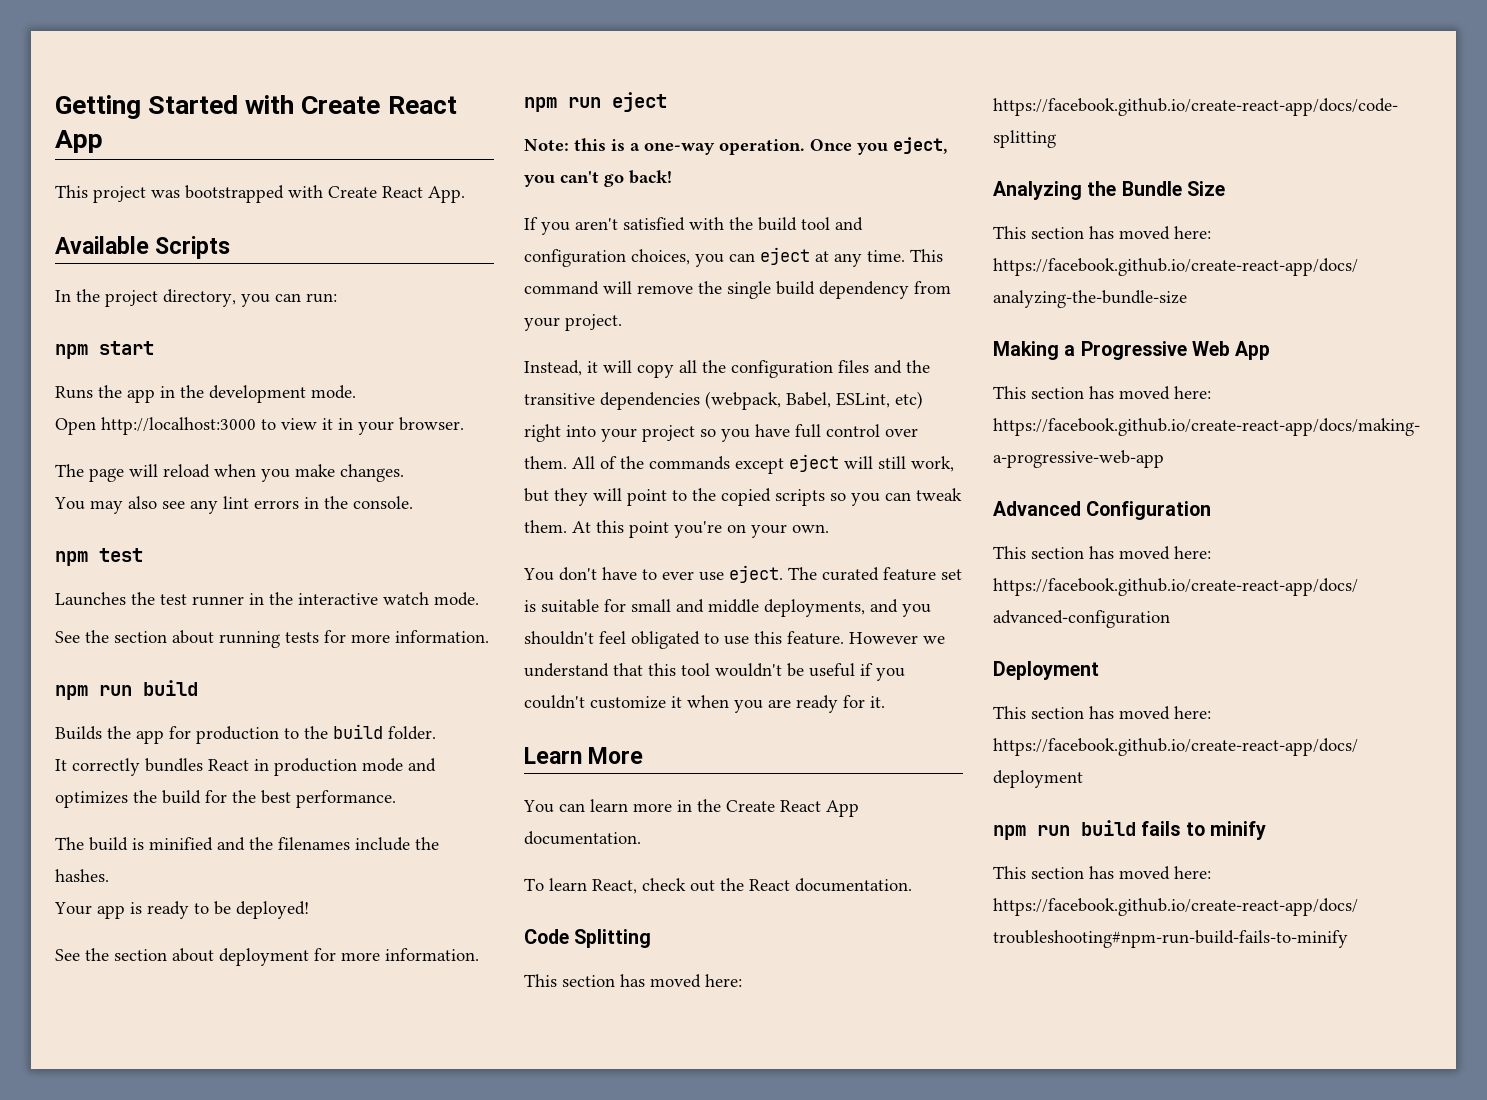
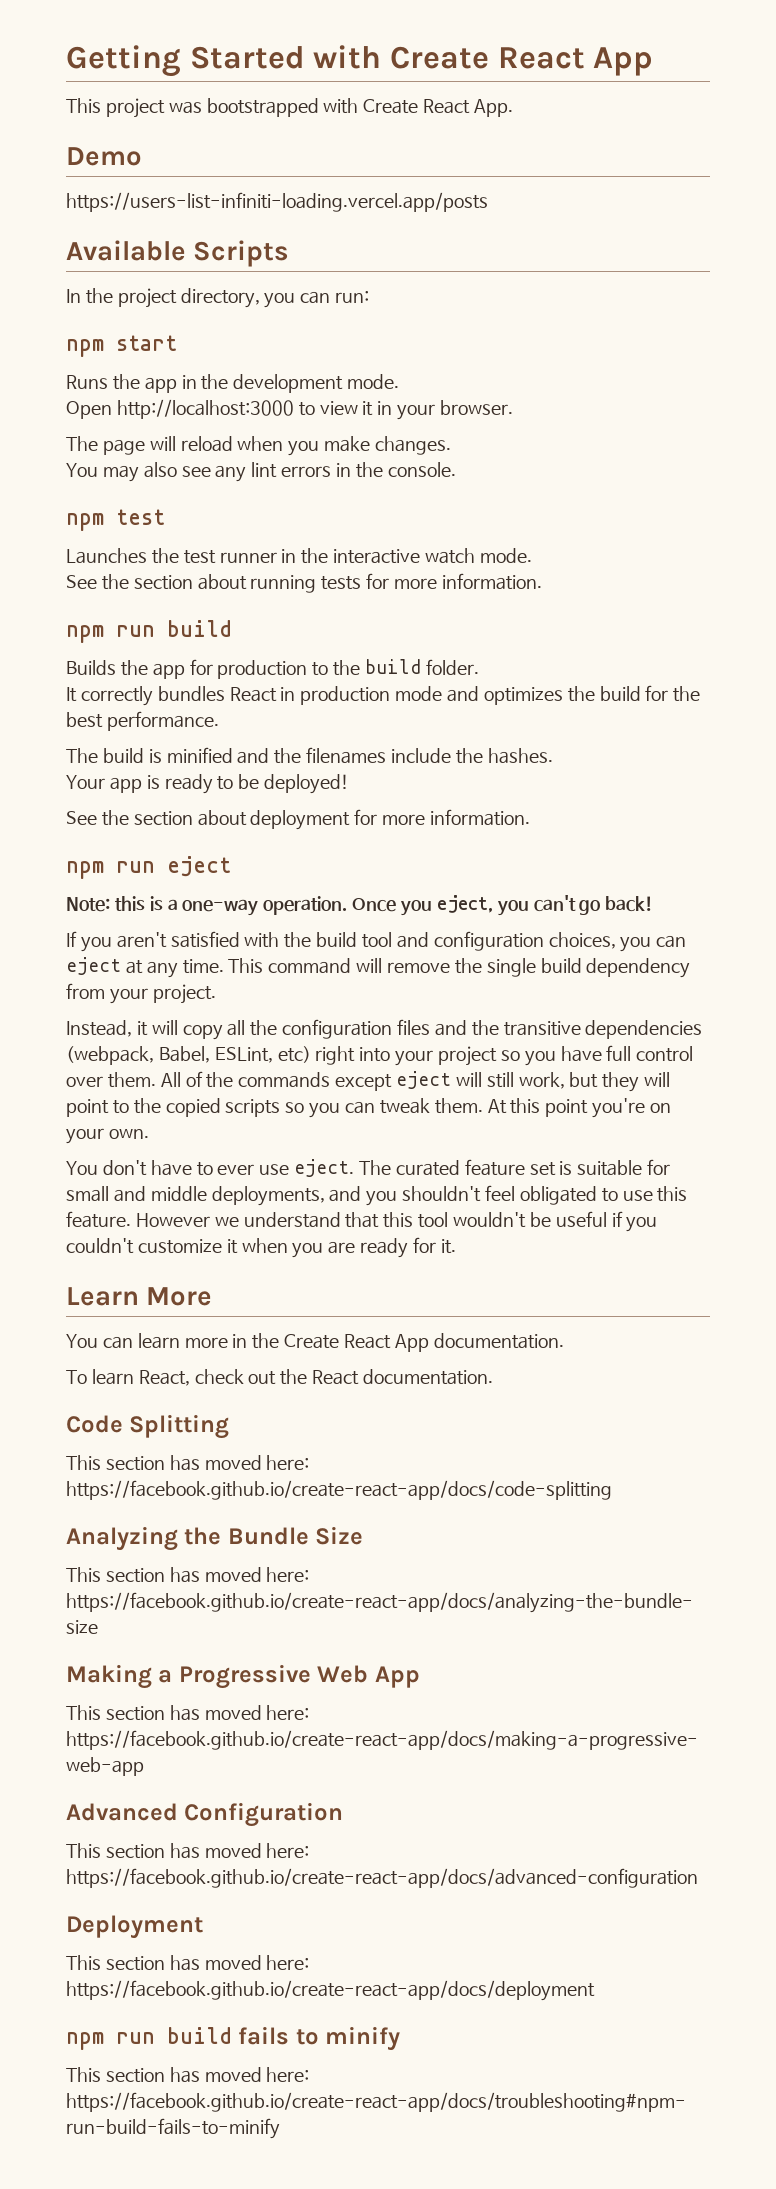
(465, 194) none -> [66,147,142,166] [66,192,488,212] // Demo // https://users-list-infiniti-loading.vercel.app/posts

